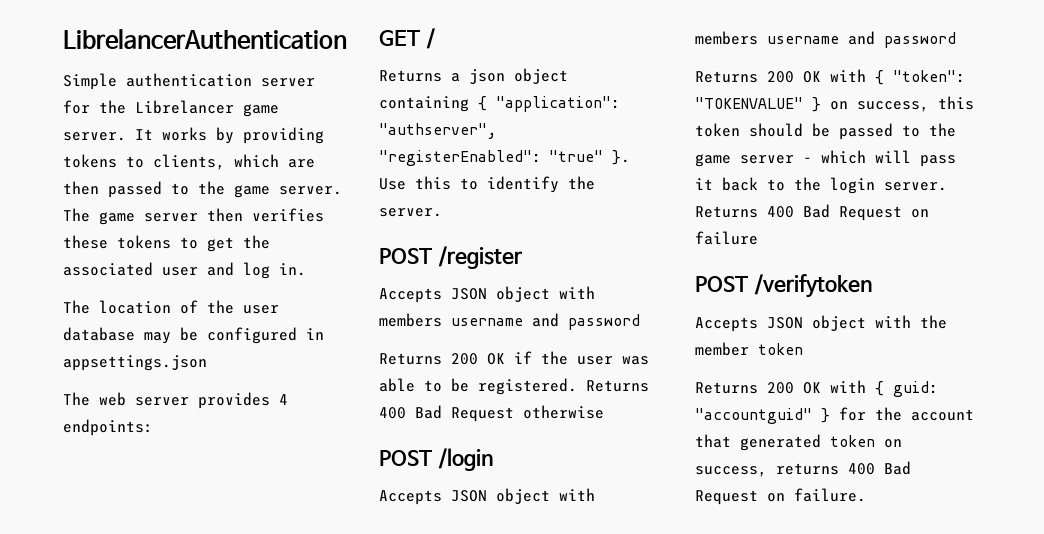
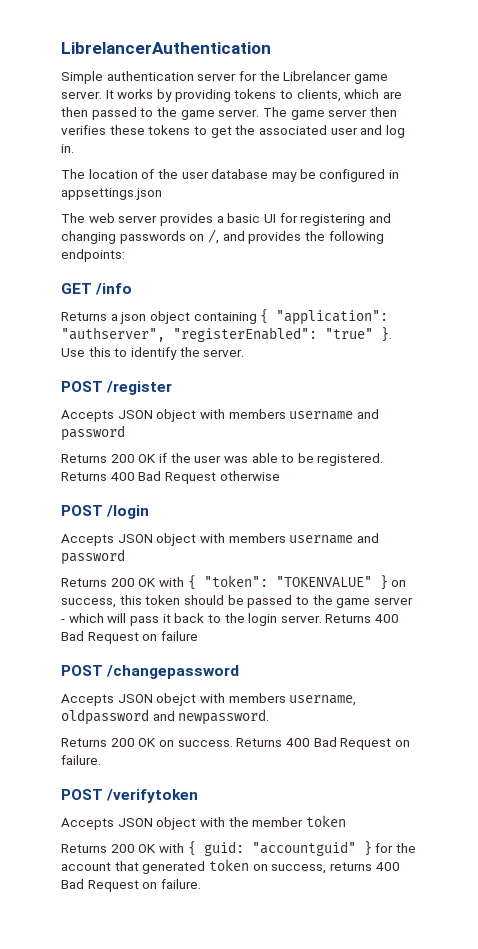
[279,394,288,405] 4 -> [216,213,391,226] [61,229,384,244] a basic UI for registering and changing passwords on /, and provides the following
[425,28,435,49] / -> [95,283,133,295] /info
(758, 238) none -> [61,665,240,679] [61,693,357,706] [61,709,270,725] [61,737,410,750] [61,755,101,765] // POST /changepassword // Accepts JSON obejct with members username, oldpassword and newpassword. // Returns 200 OK on success. Returns 400 Bad Request on failure.

